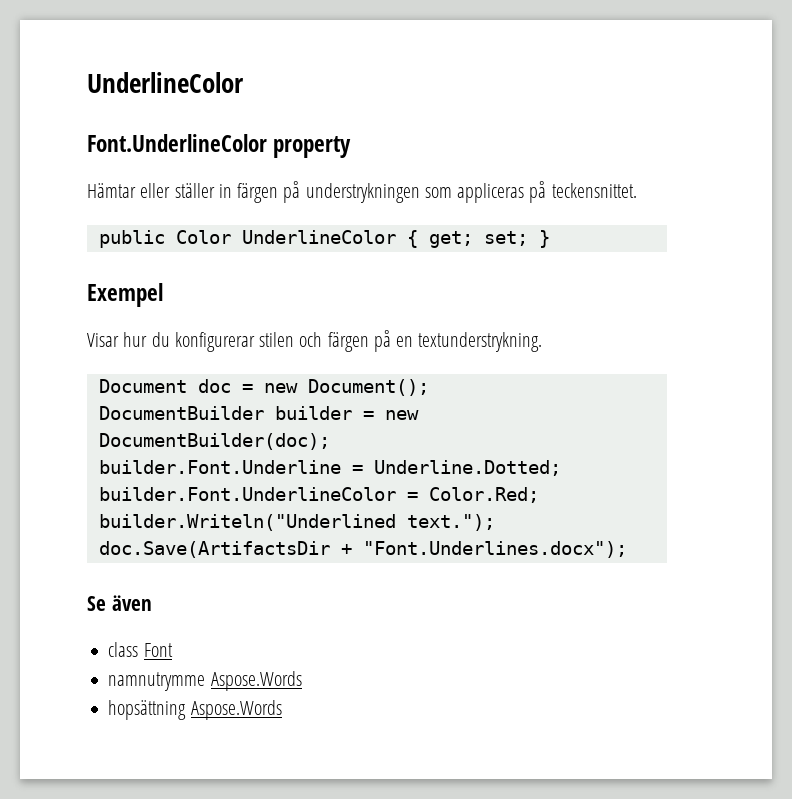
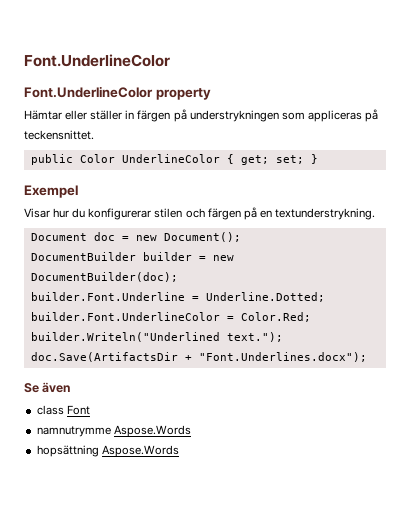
[87,72,244,93] UnderlineColor -> [24,54,170,67] Font.UnderlineColor

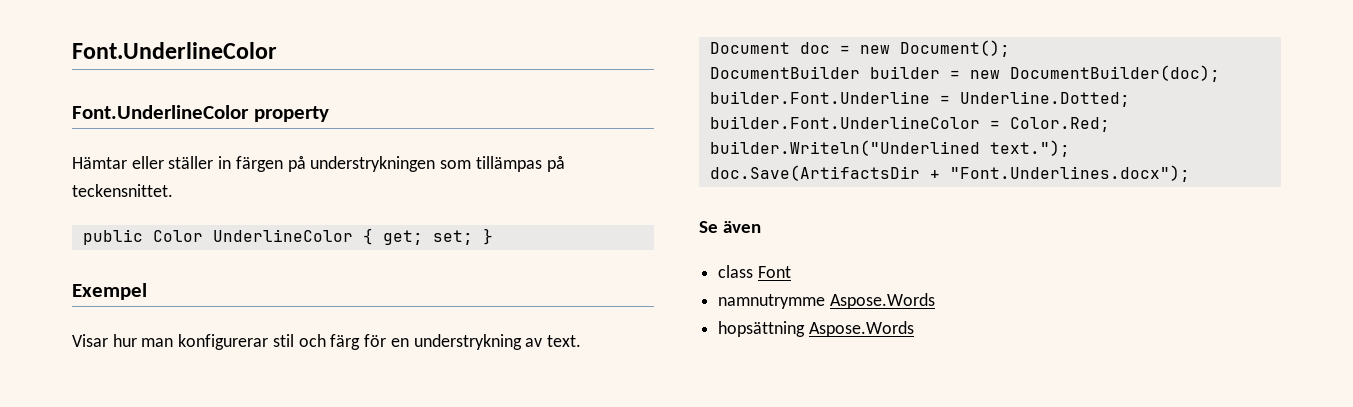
[307,110,362,122] appliceras -> [475,156,542,172] tillämpas
[72,207,375,220] du konfigurerar stilen och färgen på en textunderstrykning. -> [141,334,581,350] man konfigurerar stil och färg för en understrykning av text.

